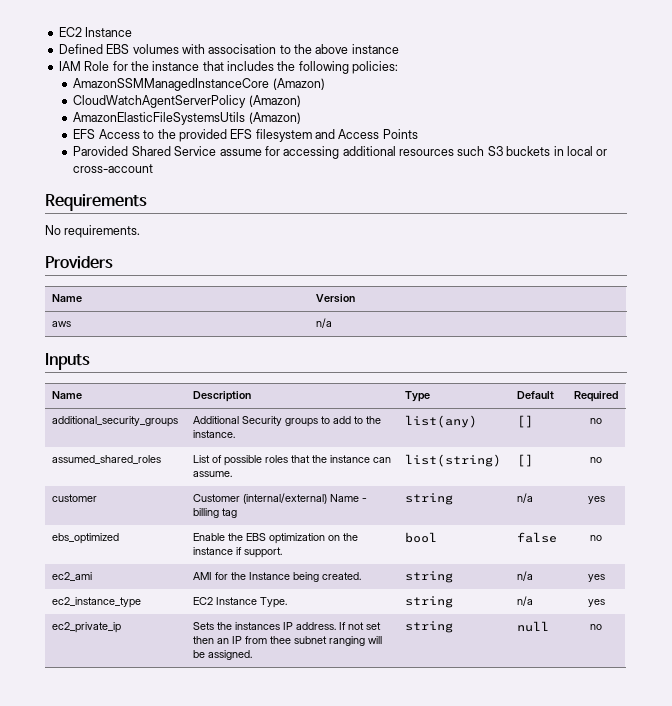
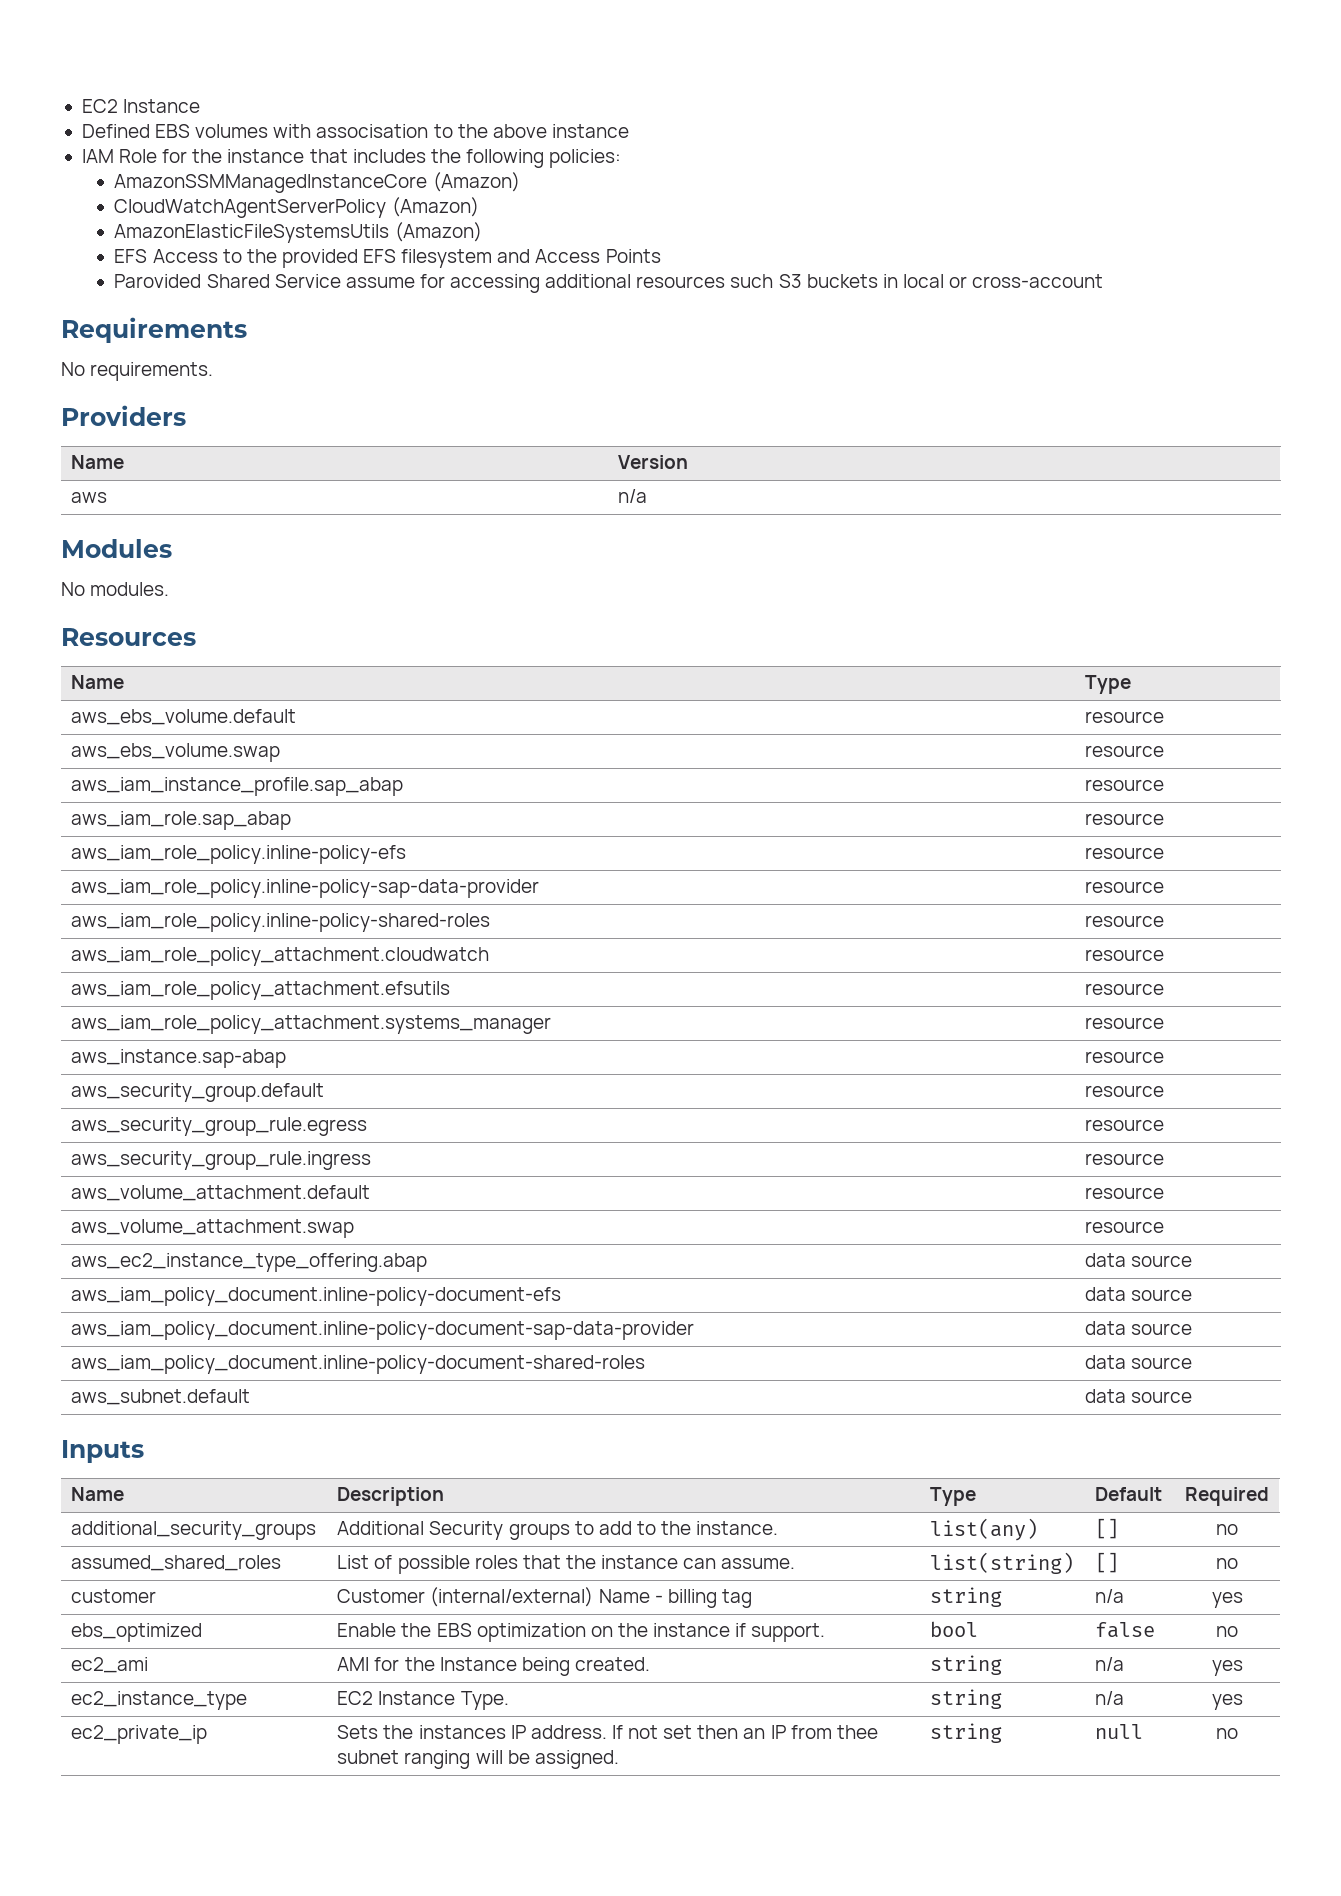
(333, 323) none -> [61,539,172,558] [61,582,170,596] [61,628,196,646] [71,675,125,689] [1085,675,1132,694] [71,709,297,725] [1085,711,1165,723] [71,743,281,762] [1085,745,1165,757] [71,777,404,796] [1085,779,1165,791] [71,811,292,830] [1085,813,1165,825] [71,845,407,864] [1085,847,1165,859] [71,879,540,898] [1085,881,1165,893] [71,913,491,932] [1085,915,1165,927] [71,947,490,966] [1085,949,1165,961] [71,981,451,1000] [1085,983,1165,995] [71,1015,552,1034] [1085,1017,1165,1029] [71,1049,287,1068] [1085,1051,1165,1063] [71,1083,325,1102] [1085,1085,1165,1097] [71,1117,368,1136] [1085,1119,1165,1131] [71,1151,372,1170] [1085,1153,1165,1165] [71,1185,371,1201] [1085,1187,1165,1199] [71,1219,355,1238] [1085,1221,1165,1233] [71,1253,428,1272] [1085,1253,1193,1267] [71,1287,562,1306] [1085,1287,1193,1301] [71,1321,695,1340] [1085,1321,1193,1335] [71,1355,646,1374] [1085,1355,1193,1369] [71,1389,251,1405] [1085,1389,1193,1403] // Modules // No modules. // Resources // Name | Type // aws_ebs_volume.default | resource // aws_ebs_volume.swap | resource // aws_iam_instance_profile.sap_abap | resource // aws_iam_role.sap_abap | resource // aws_iam_role_policy.inline-policy-efs | resource // aws_iam_role_policy.inline-policy-sap-data-provider | resource // aws_iam_role_policy.inline-policy-shared-roles | resource // aws_iam_role_policy_attachment.cloudwatch | resource // aws_iam_role_policy_attachment.efsutils | resource // aws_iam_role_policy_attachment.systems_manager | resource // aws_instance.sap-abap | resource // aws_security_group.default | resource // aws_security_group_rule.egress | resource // aws_security_group_rule.ingress | resource // aws_volume_attachment.default | resource // aws_volume_attachment.swap | resource // aws_ec2_instance_type_offering.abap | data source // aws_iam_policy_document.inline-policy-document-efs | data source // aws_iam_policy_document.inline-policy-document-sap-data-provider | data source // aws_iam_policy_document.inline-policy-document-shared-roles | data source // aws_subnet.default | data source

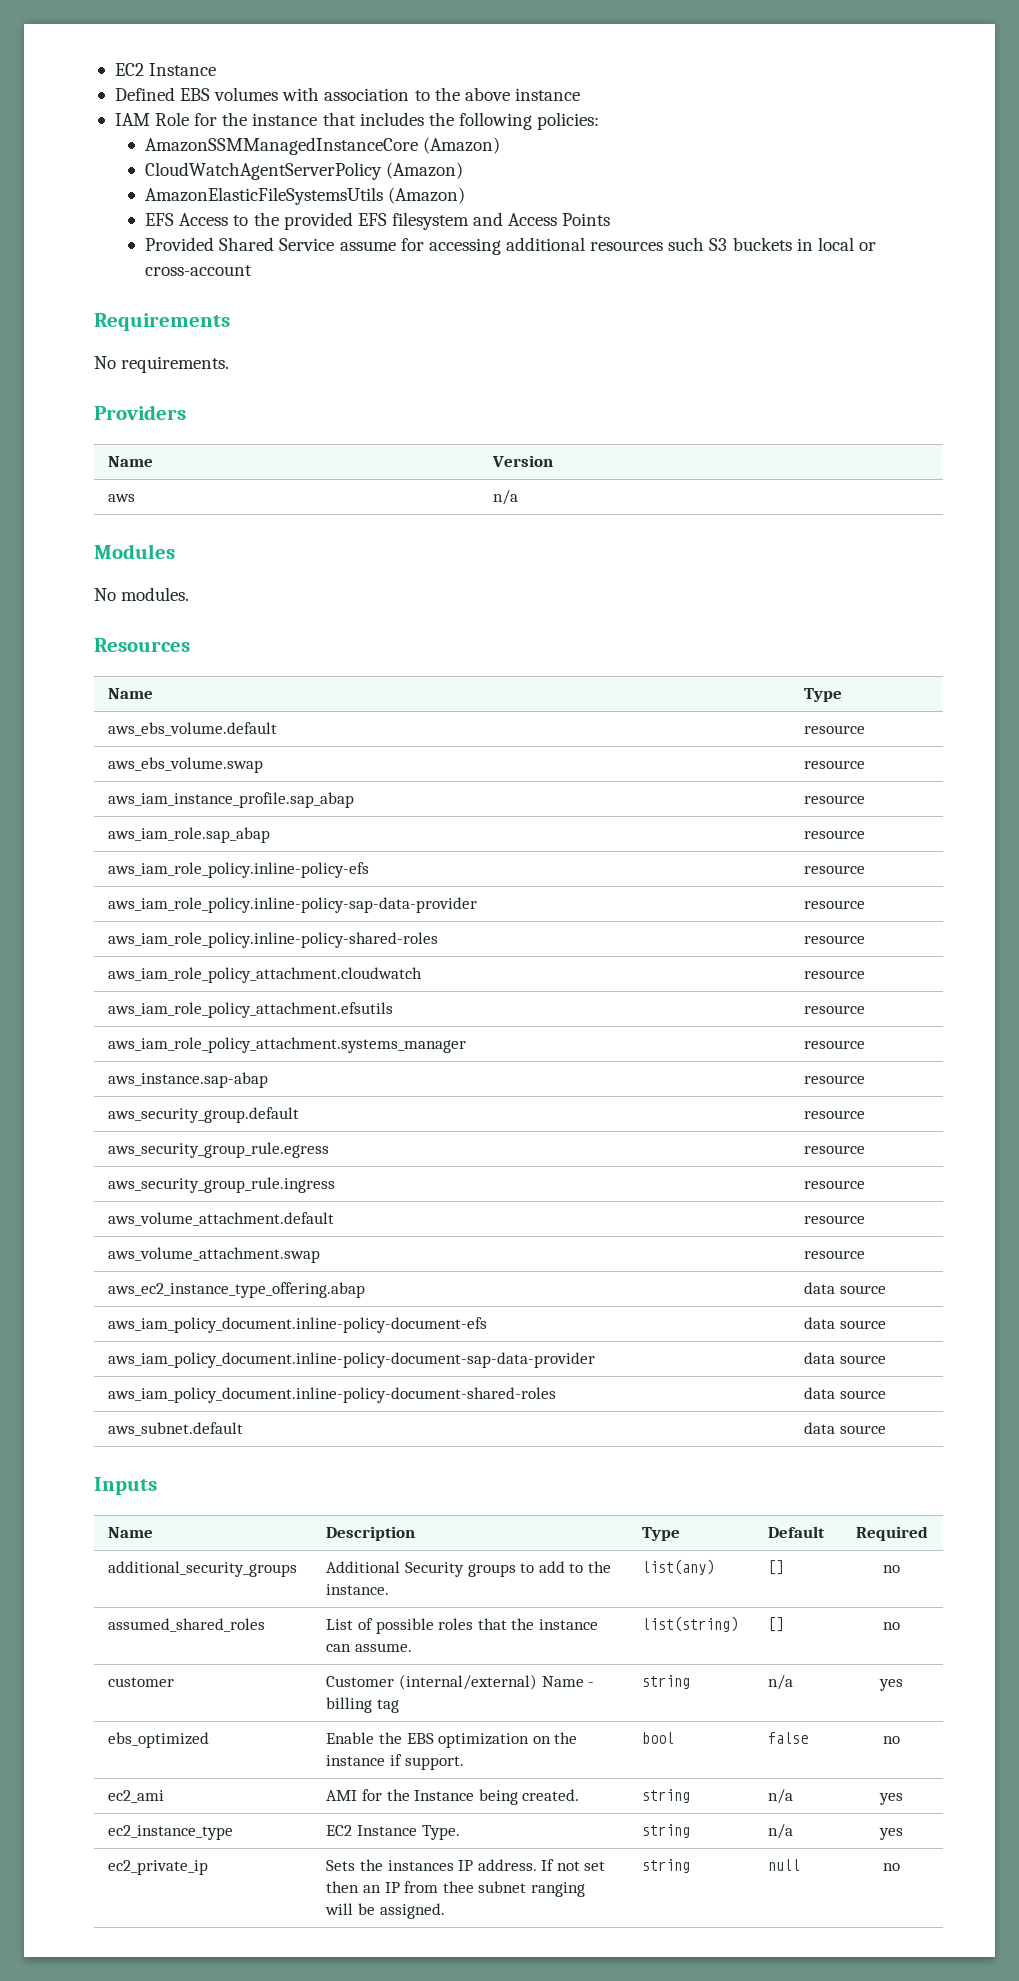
[316,124,429,138] associsation -> [324,88,410,101] association
[114,274,202,288] Parovided -> [145,237,215,251] Provided

